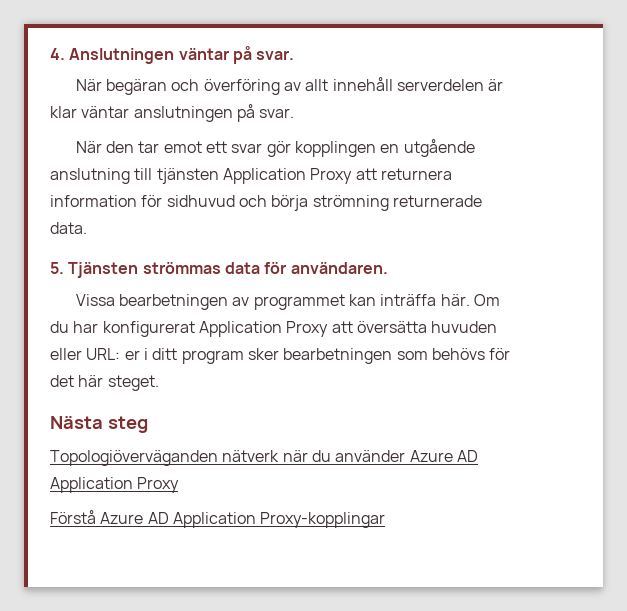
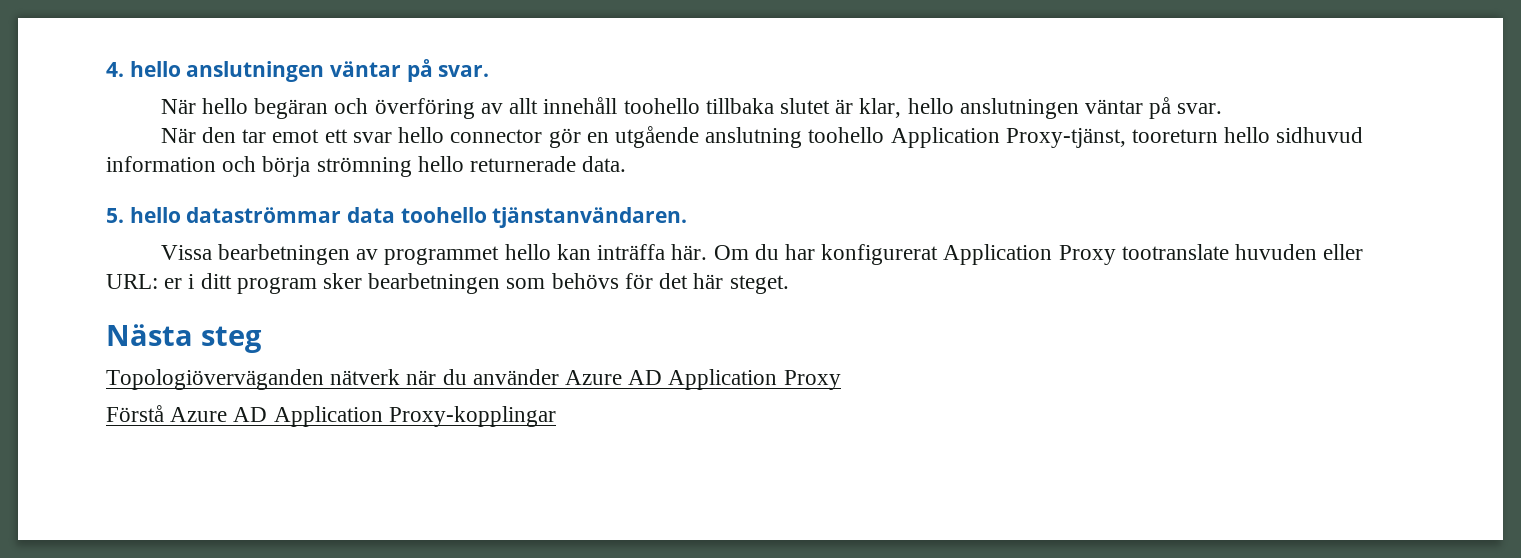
[69,46,295,64] [75,79,102,91] Anslutningen väntar på svar. // När -> [129,59,490,82] [160,98,249,114] hello anslutningen väntar på svar. // När hello
[396,79,504,91] [50,106,233,122] serverdelen är klar väntar anslutningen -> [623,98,1143,119] toohello tillbaka slutet är klar, hello anslutningen väntar
[266,139,475,157] [50,168,452,184] [50,195,235,207] gör kopplingen en utgående anslutning till tjänsten Application Proxy att returnera information för sidhuvud -> [398,126,1364,148] [106,156,216,172] hello connector gör en utgående anslutning toohello Application Proxy-tjänst, tooreturn hello sidhuvud information
(389, 203) none -> [417,156,464,172] hello
[68,262,388,278] Tjänsten strömmas data för användaren. -> [129,207,688,228] hello dataströmmar data toohello tjänstanvändaren.
(345, 302) none -> [504,244,551,260] hello
[331,321,427,333] att översätta -> [1121,244,1229,260] tootranslate

